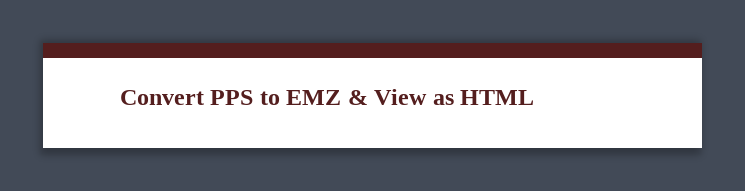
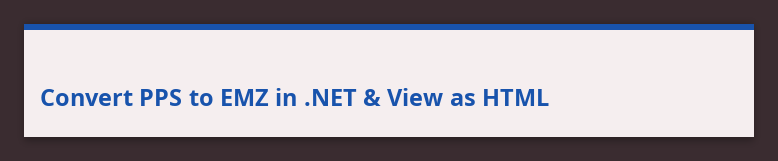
(342, 97) none -> [275,88,357,106] in .NET

